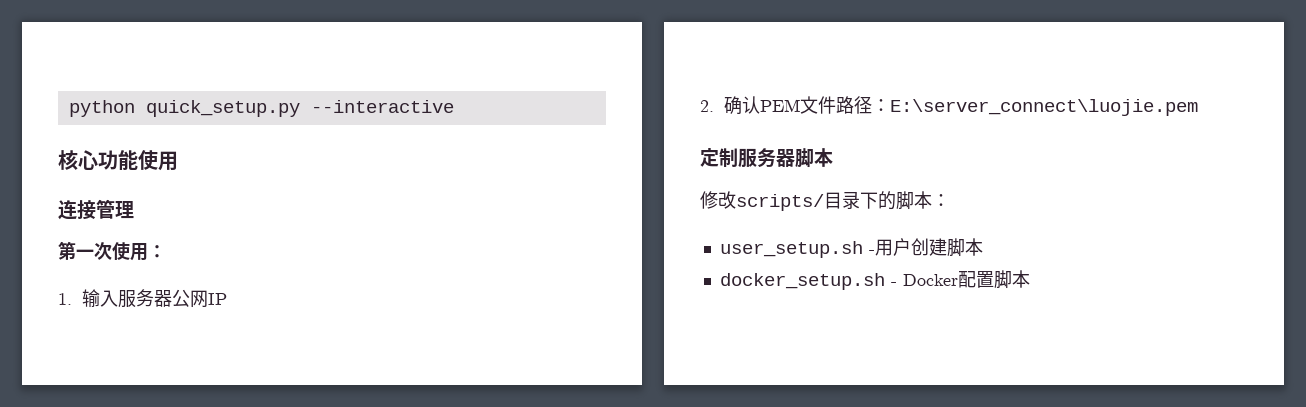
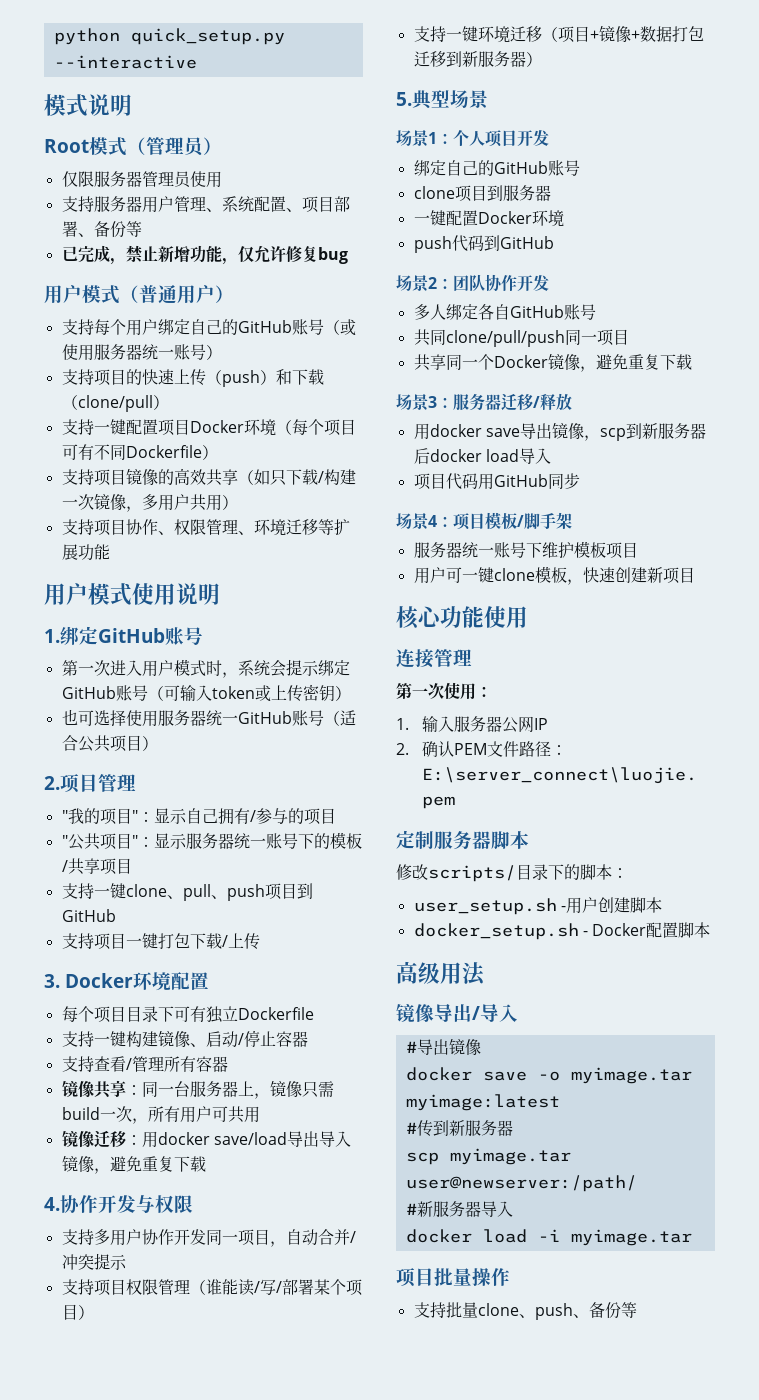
(454, 106) none -> [44,94,132,117] [44,137,222,157] [61,171,222,188] [61,196,350,213] [61,221,142,238] [61,245,348,265] [44,285,234,304] [61,319,356,336] [61,344,222,361] [61,369,324,387] [61,395,169,412] [61,419,356,436] [61,444,218,460] [61,468,356,486] [61,493,238,512] [61,519,350,536] [61,544,110,561] [44,583,220,606] [44,626,203,645] [61,659,350,678] [61,684,351,702] [61,709,356,727] [61,735,158,752] [44,774,136,793] [61,808,336,825] [61,832,362,850] [61,858,132,875] [61,883,313,901] [61,909,116,922] [61,933,260,950] [44,972,209,991] [61,1006,314,1023] [61,1030,308,1048] [61,1056,228,1072] [61,1080,334,1099] [61,1106,260,1124] [61,1130,351,1148] [61,1155,206,1174] [44,1195,193,1213] [61,1229,356,1247] [61,1253,127,1270] [61,1279,363,1296] [61,1304,94,1320] [413,25,704,43] [413,51,542,67] [396,90,488,110] [396,130,549,147] [413,160,580,176] [413,185,551,202] [413,210,564,227] [413,235,554,253] [396,274,549,292] [413,304,596,320] [413,329,629,347] [413,353,692,372] [396,393,572,411] [413,422,706,441] [413,448,551,464] [413,473,580,490] [396,512,572,530] [413,541,638,559] [413,566,695,585] // 模式说明 // Root模式（管理员） // 仅限服务器管理员使用 // 支持服务器用户管理、系统配置、项目部署、备份等 // 已完成，禁止新增功能，仅允许修复bug // 用户模式（普通用户） // 支持每个用户绑定自己的GitHub账号（或使用服务器统一账号） // 支持项目的快速上传（push）和下载（clone/pull） // 支持一键配置项目Docker环境（每个项目可有不同Dockerfile） // 支持项目镜像的高效共享（如只下载/构建一次镜像，多用户共用） // 支持项目协作、权限管理、环境迁移等扩展功能 // 用户模式使用说明 // 1.绑定GitHub账号 // 第一次进入用户模式时，系统会提示绑定GitHub账号（可输入token或上传密钥） // 也可选择使用服务器统一GitHub账号（适合公共项目） // 2.项目管理 // "我的项目"：显示自己拥有/参与的项目 // "公共项目"：显示服务器统一账号下的模板/共享项目 // 支持一键clone、pull、push项目到GitHub // 支持项目一键打包下载/上传 // 3. Docker环境配置 // 每个项目目录下可有独立Dockerfile // 支持一键构建镜像、启动/停止容器 // 支持查看/管理所有容器 // 镜像共享：同一台服务器上，镜像只需build一次，所有用户可共用 // 镜像迁移：用docker save/load导出导入镜像，避免重复下载 // 4.协作开发与权限 // 支持多用户协作开发同一项目，自动合并/冲突提示 // 支持项目权限管理（谁能读/写/部署某个项目） // 支持一键环境迁移（项目+镜像+数据打包迁移到新服务器） // 5.典型场景 // 场景1：个人项目开发 // 绑定自己的GitHub账号 // clone项目到服务器 // 一键配置Docker环境 // push代码到GitHub // 场景2：团队协作开发 // 多人绑定各自GitHub账号 // 共同clone/pull/push同一项目 // 共享同一个Docker镜像，避免重复下载 // 场景3：服务器迁移/释放 // 用docker save导出镜像，scp到新服务器后docker load导入 // 项目代码用GitHub同步 // 场景4：项目模板/脚手架 // 服务器统一账号下维护模板项目 // 用户可一键clone模板，快速创建新项目
(1030, 279) none -> [396,961,486,986] [396,1004,518,1022] [405,1038,481,1056] [405,1067,692,1084] [405,1094,560,1111] [405,1120,513,1137] [405,1148,571,1165] [405,1175,637,1192] [405,1201,513,1217] [405,1229,692,1246] [396,1268,510,1287] [413,1302,637,1320] // 高级用法 // 镜像导出/导入 // #导出镜像 // docker save -o myimage.tar myimage:latest // #传到新服务器 // scp myimage.tar user@newserver:/path/ // #新服务器导入 // docker load -i myimage.tar // 项目批量操作 // 支持批量clone、push、备份等

